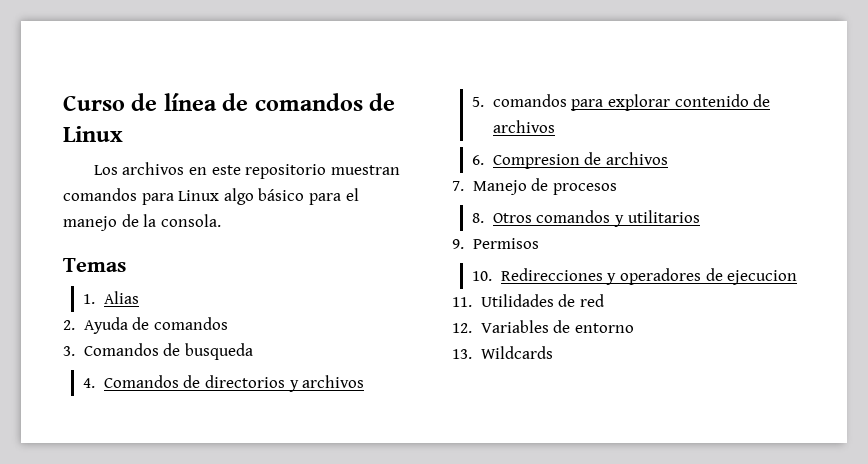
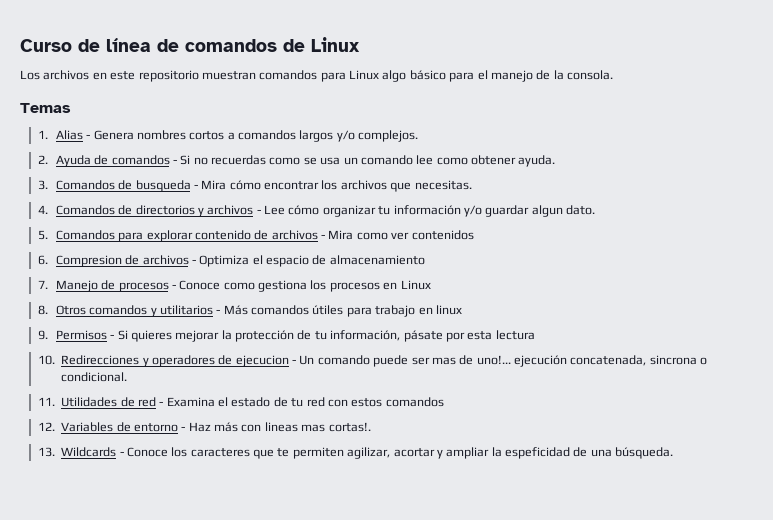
[63,317,228,334] [63,343,253,360] // 2. Ayuda de comandos // 3. Comandos de busqueda -> [86,130,419,142] [37,155,556,167] [37,180,472,192] - Genera nombres cortos a comandos largos y/o complejos. // 2. Ayuda de comandos - Si no recuerdas como se usa un comando lee como obtener ayuda. // 3. Comandos de busqueda - Mira cómo encontrar los archivos que necesitas.
(365, 381) none -> [256,205,595,217] - Lee cómo organizar tu información y/o guardar algun dato.
[492,94,567,107] comandos -> [55,230,115,240] Comandos
(555, 126) none -> [320,230,474,240] - Mira como ver contenidos
[452,178,617,195] // 7. Manejo de procesos -> [191,255,425,267] [37,280,431,292] - Optimiza el espacio de almacenamiento // 7. Manejo de procesos - Conoce como gestiona los procesos en Linux
[452,238,539,249] // 9. Permisos -> [216,305,462,317] [37,330,535,342] - Más comandos útiles para trabajo en linux // 9. Permisos - Si quieres mejorar la protección de tu información, pásate por esta lectura
[452,294,604,307] [452,320,634,333] [452,346,553,359] // 11. Utilidades de red // 12. Variables de entorno // 13. Wildcards -> [291,355,708,367] [61,372,128,382] [37,397,444,407] [37,422,371,432] [37,447,674,459] - Un comando puede ser mas de uno!... ejecución concatenada, sincrona o condicional. // 11. Utilidades de red - Examina el estado de tu red con estos comandos // 12. Variables de entorno - Haz más con lineas mas cortas!. // 13. Wildcards - Conoce los caracteres que te permiten agilizar, acortar y ampliar la espeficidad de una búsqueda.

